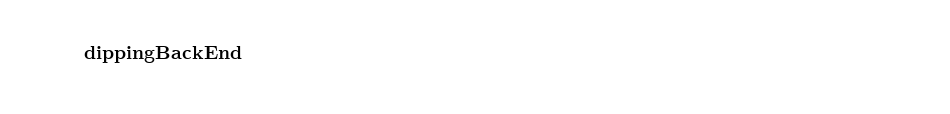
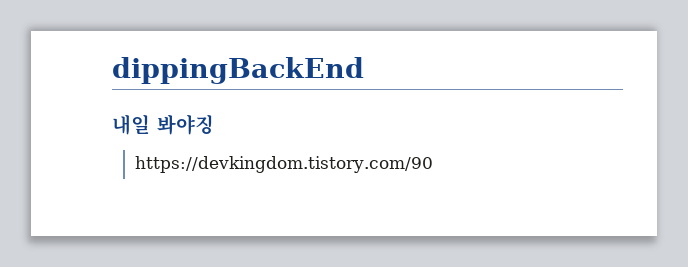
(242, 54) none -> [112,114,214,135] [134,156,433,173] // 내일 봐야징 // https://devkingdom.tistory.com/90

